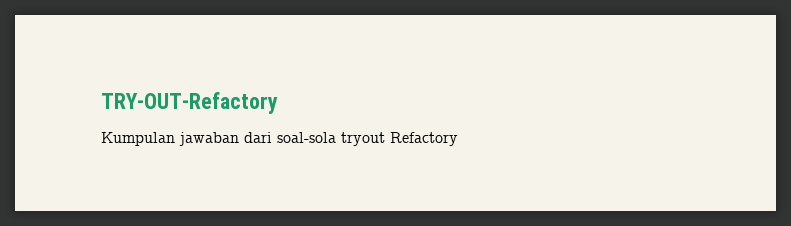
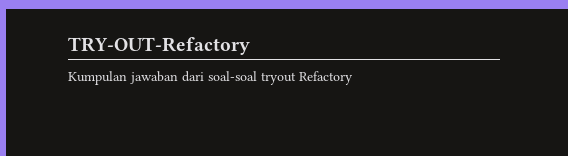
[277,132,336,143] soal-sola -> [208,71,257,81] soal-soal

